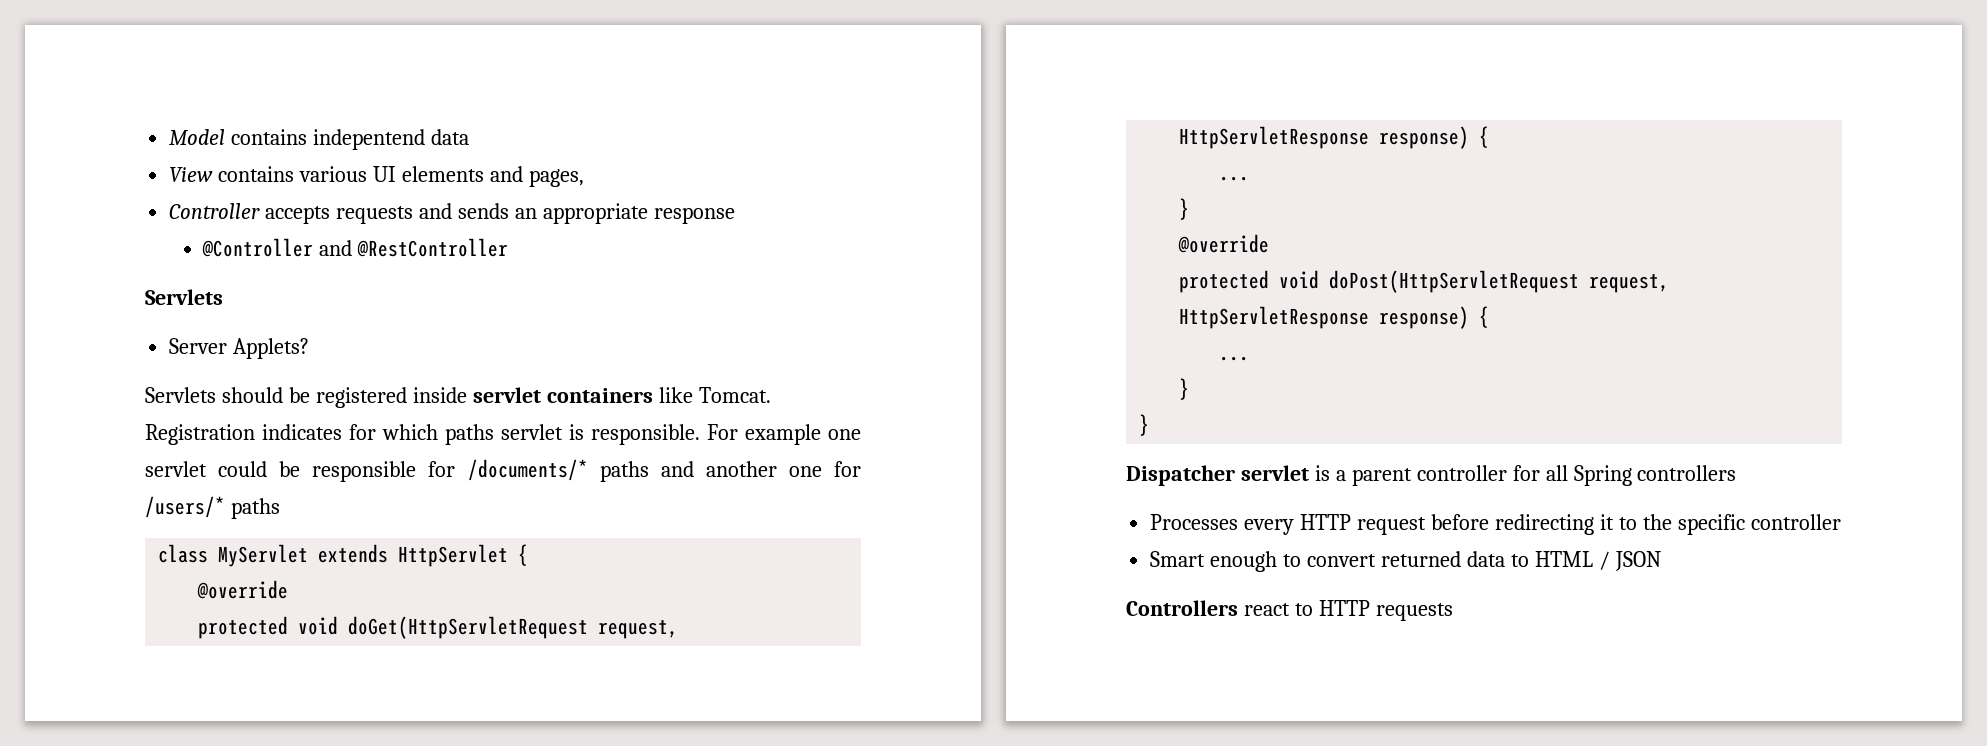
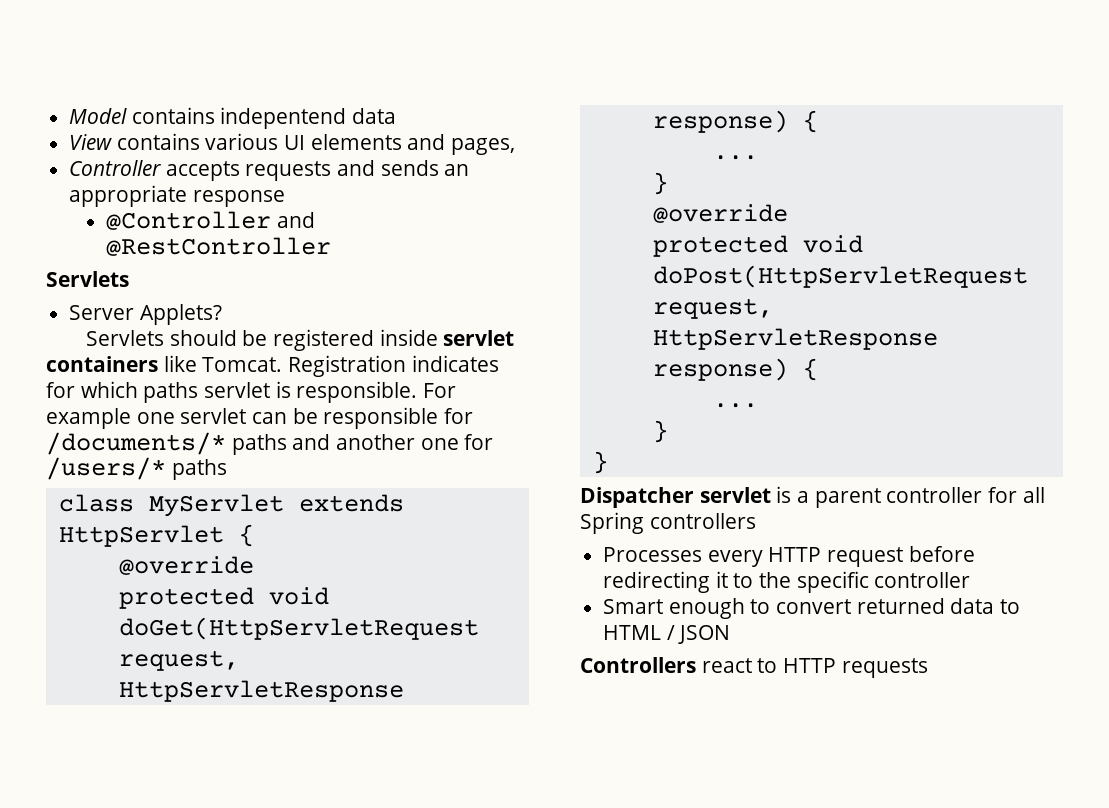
[218,461,268,477] could -> [252,412,288,424] can

